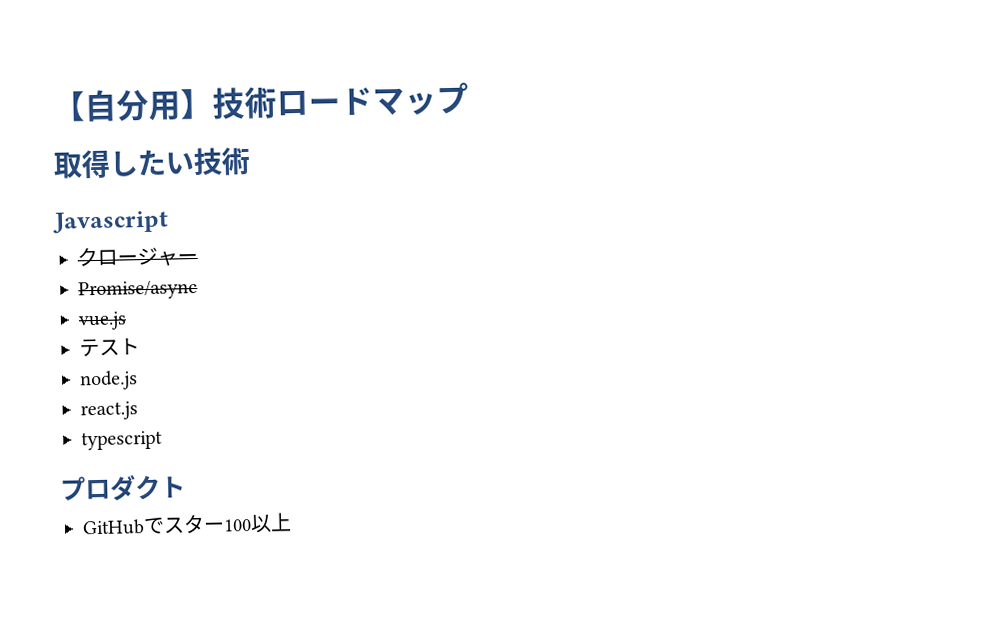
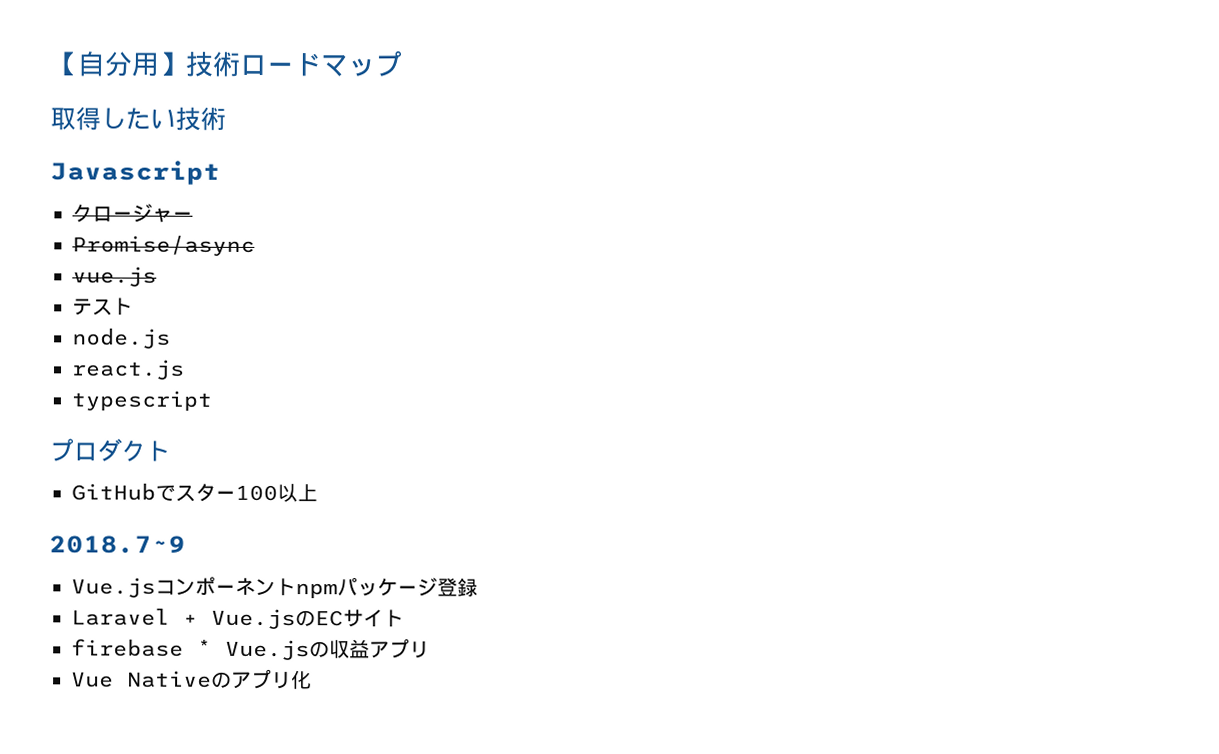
(292, 522) none -> [49,535,186,554] [71,576,478,599] [71,608,404,630] [71,638,430,661] [71,668,312,690] // 2018.7~9 // Vue.jsコンポーネントnpmパッケージ登録 // Laravel + Vue.jsのECサイト // firebase * Vue.jsの収益アプリ // Vue Nativeのアプリ化

